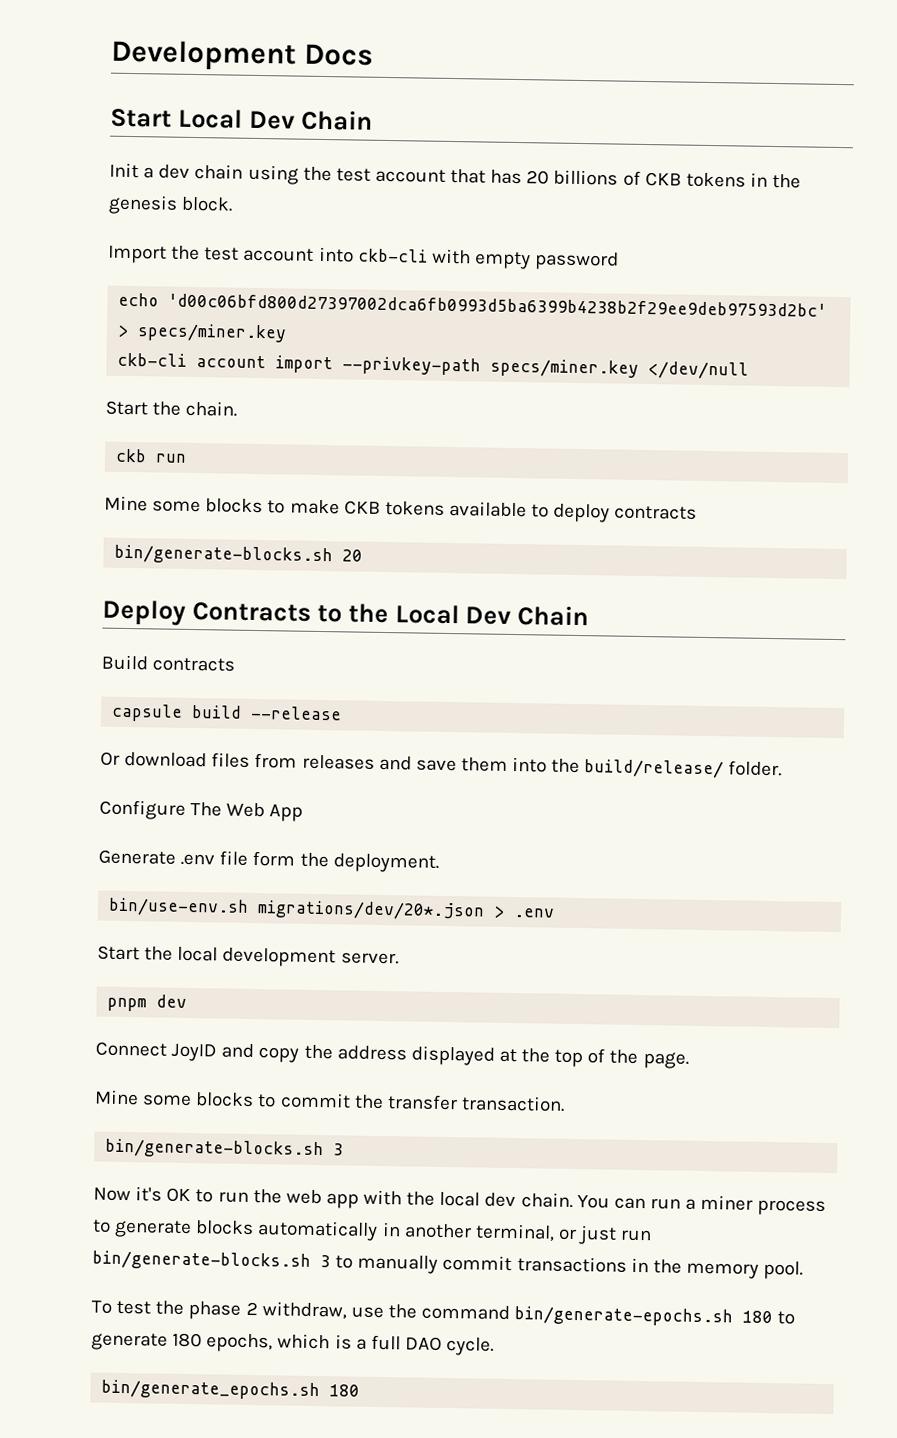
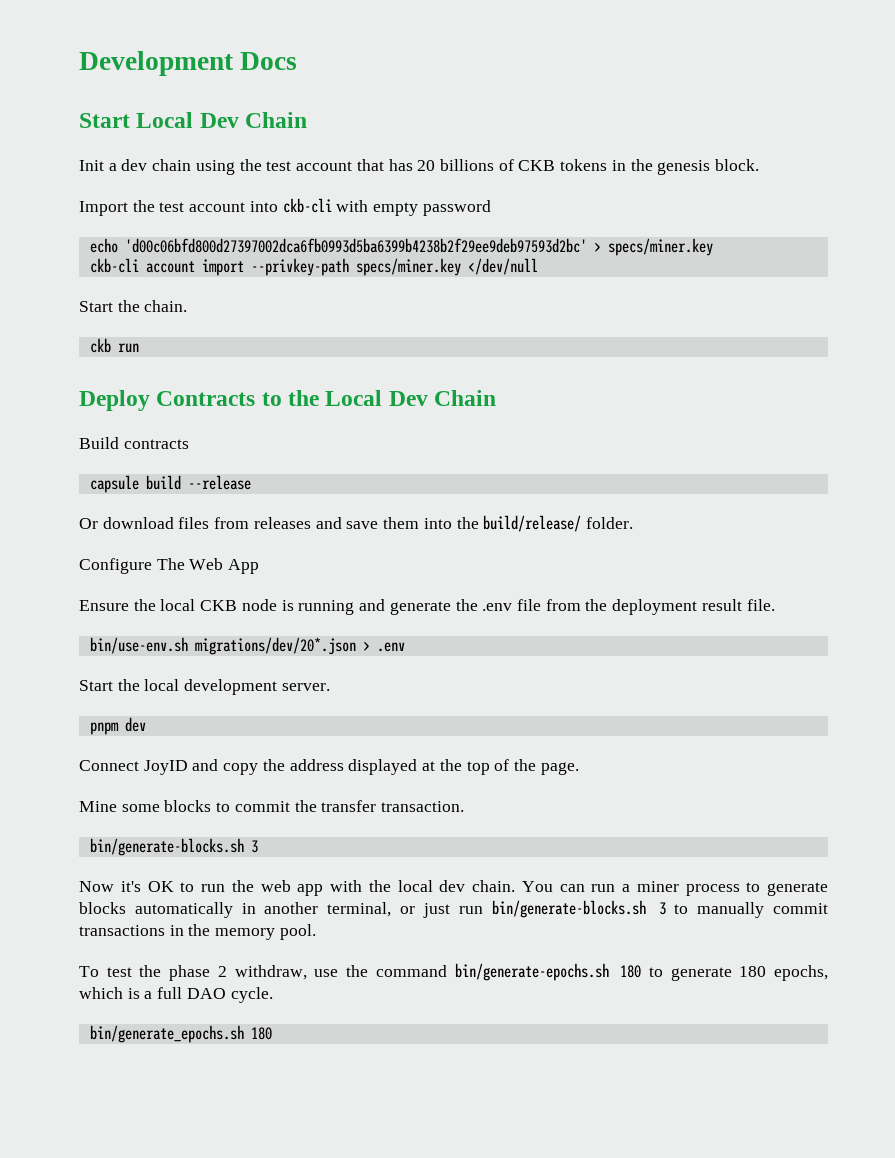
[104,495,698,523] [114,544,364,566] // Mine some blocks to make CKB tokens available to deploy contracts // bin/generate-blocks.sh 20 -> (139, 348) none
[98,849,439,873] Generate .env file form the deployment. -> [79,599,775,615] Ensure the local CKB node is running and generate the .env file from the deployment result file.

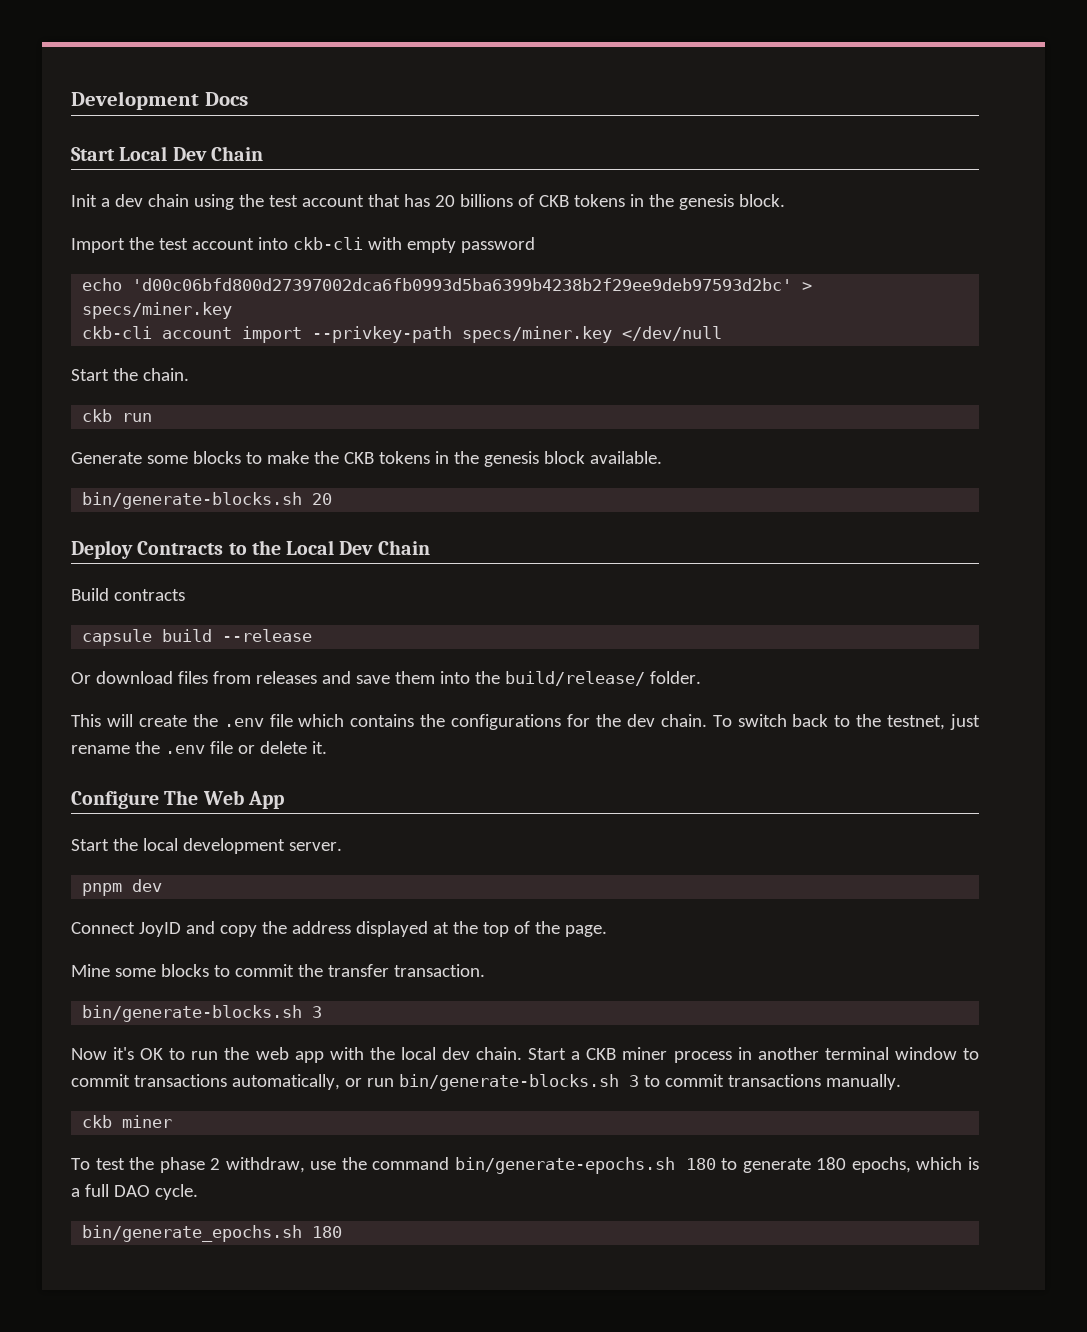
(139, 348) none -> [71,451,662,467] [82,492,333,509] // Generate some blocks to make the CKB tokens in the genesis block available. // bin/generate-blocks.sh 20
[79,558,260,574] [79,599,775,615] [89,637,405,655] Configure The Web App // Ensure the local CKB node is running and generate the .env file from the deployment result file. // bin/use-env.sh migrations/dev/20*.json > .env -> [71,714,980,730] [71,741,327,754] [71,790,284,809] This will create the .env file which contains the configurations for the dev chain. To switch back to the testnet, just rename the .env file or delete it. // Configure The Web App
[521,881,828,896] [79,902,450,918] You can run a miner process to generate blocks automatically in another terminal, or just -> [528,1047,980,1063] [71,1074,362,1090] Start a CKB miner process in another terminal window to commit transactions automatically, or
[697,902,828,918] [79,924,316,940] manually commit transactions in the memory pool. -> [664,1074,901,1090] [82,1115,173,1128] commit transactions manually. // ckb miner

